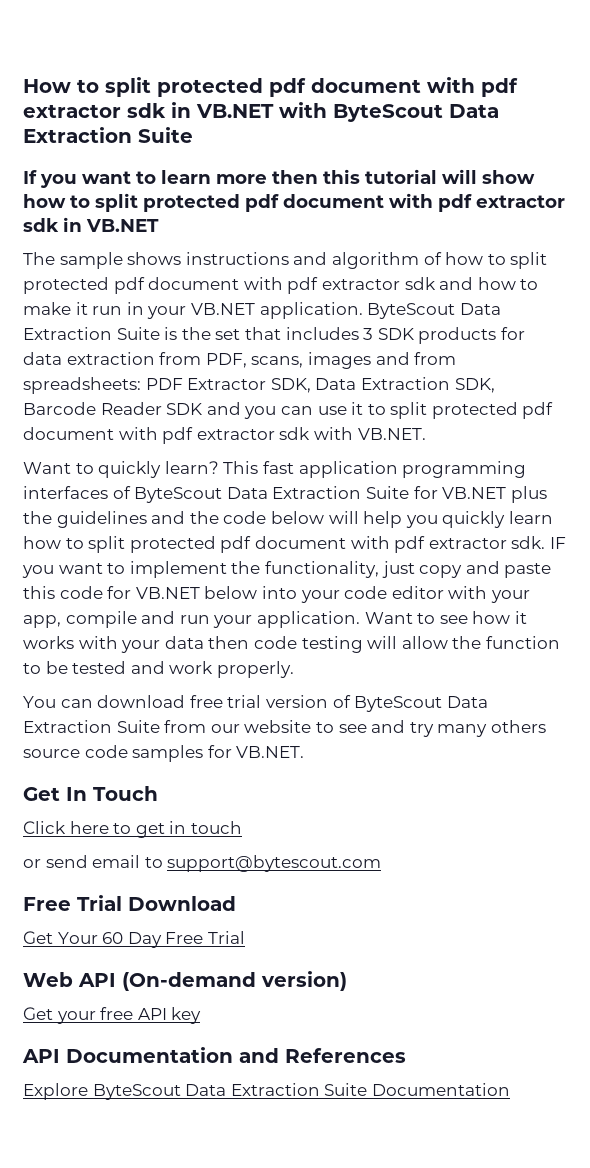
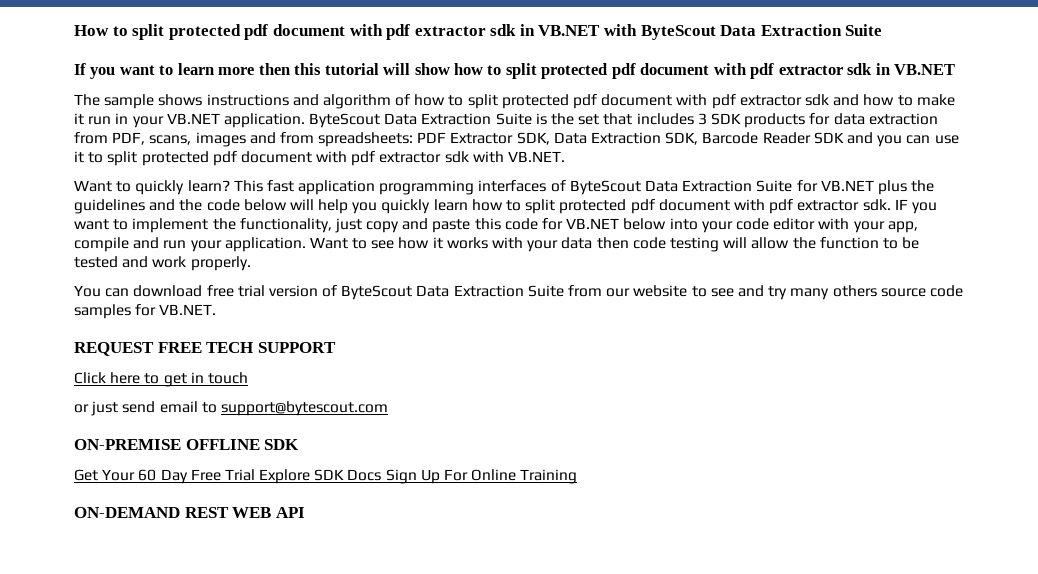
[23,786,158,801] Get In Touch -> [74,342,336,356] REQUEST FREE TECH SUPPORT
(41, 863) none -> [91,401,119,416] just
[23,895,236,911] Free Trial Download -> [74,439,300,450] ON-PREMISE OFFLINE SDK
[23,971,347,991] [23,1007,202,1024] [22,1047,406,1063] [23,1083,510,1100] // Web API (On-demand version) // Get your free API key // API Documentation and References // Explore ByteScout Data Extraction Suite Documentation -> [259,469,578,484] [74,507,305,518] Explore SDK Docs Sign Up For Online Training // ON-DEMAND REST WEB API

